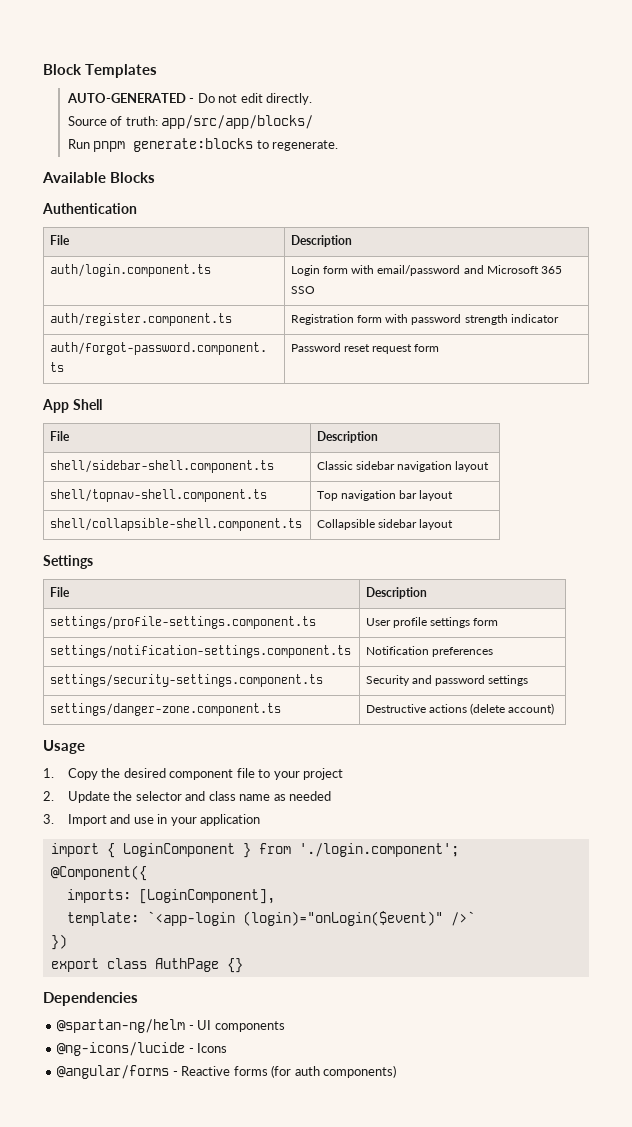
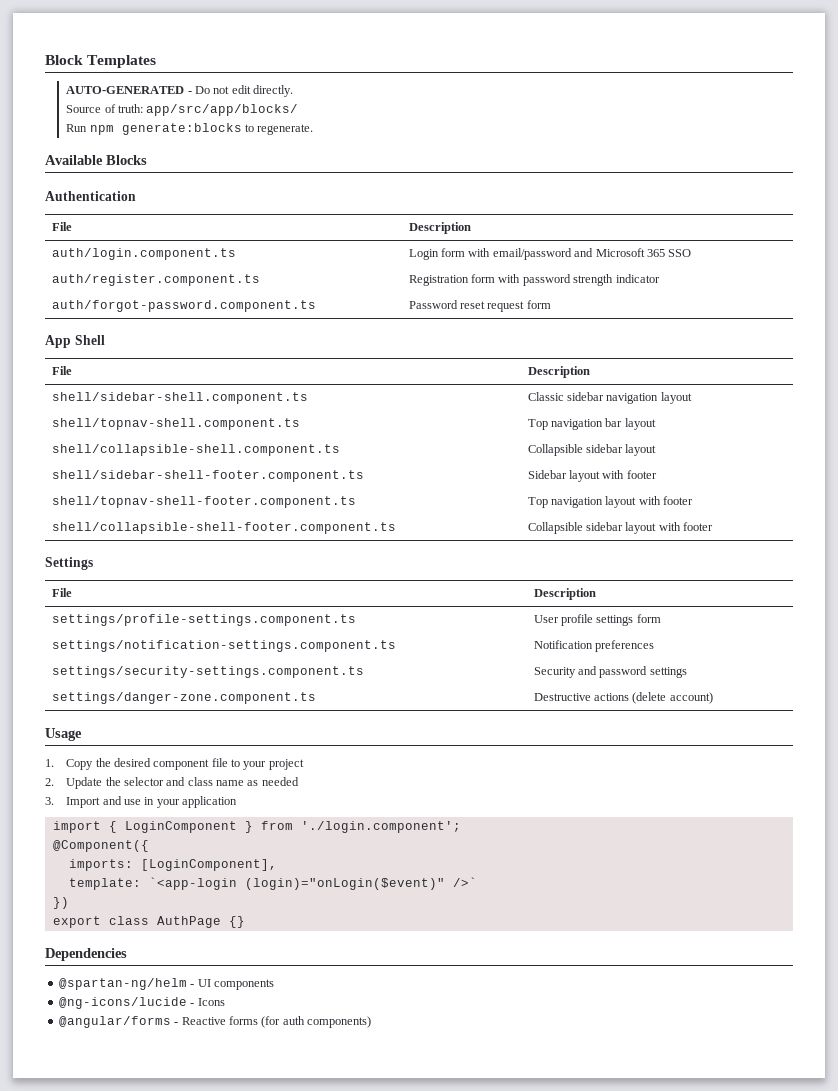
[93,141,126,152] pnpm -> [89,125,114,135] npm
(454, 524) none -> [51,470,364,482] [527,470,657,482] [51,496,356,508] [527,496,694,508] [51,522,396,534] [527,522,714,534] // shell/sidebar-shell-footer.component.ts | Sidebar layout with footer // shell/topnav-shell-footer.component.ts | Top navigation layout with footer // shell/collapsible-shell-footer.component.ts | Collapsible sidebar layout with footer

